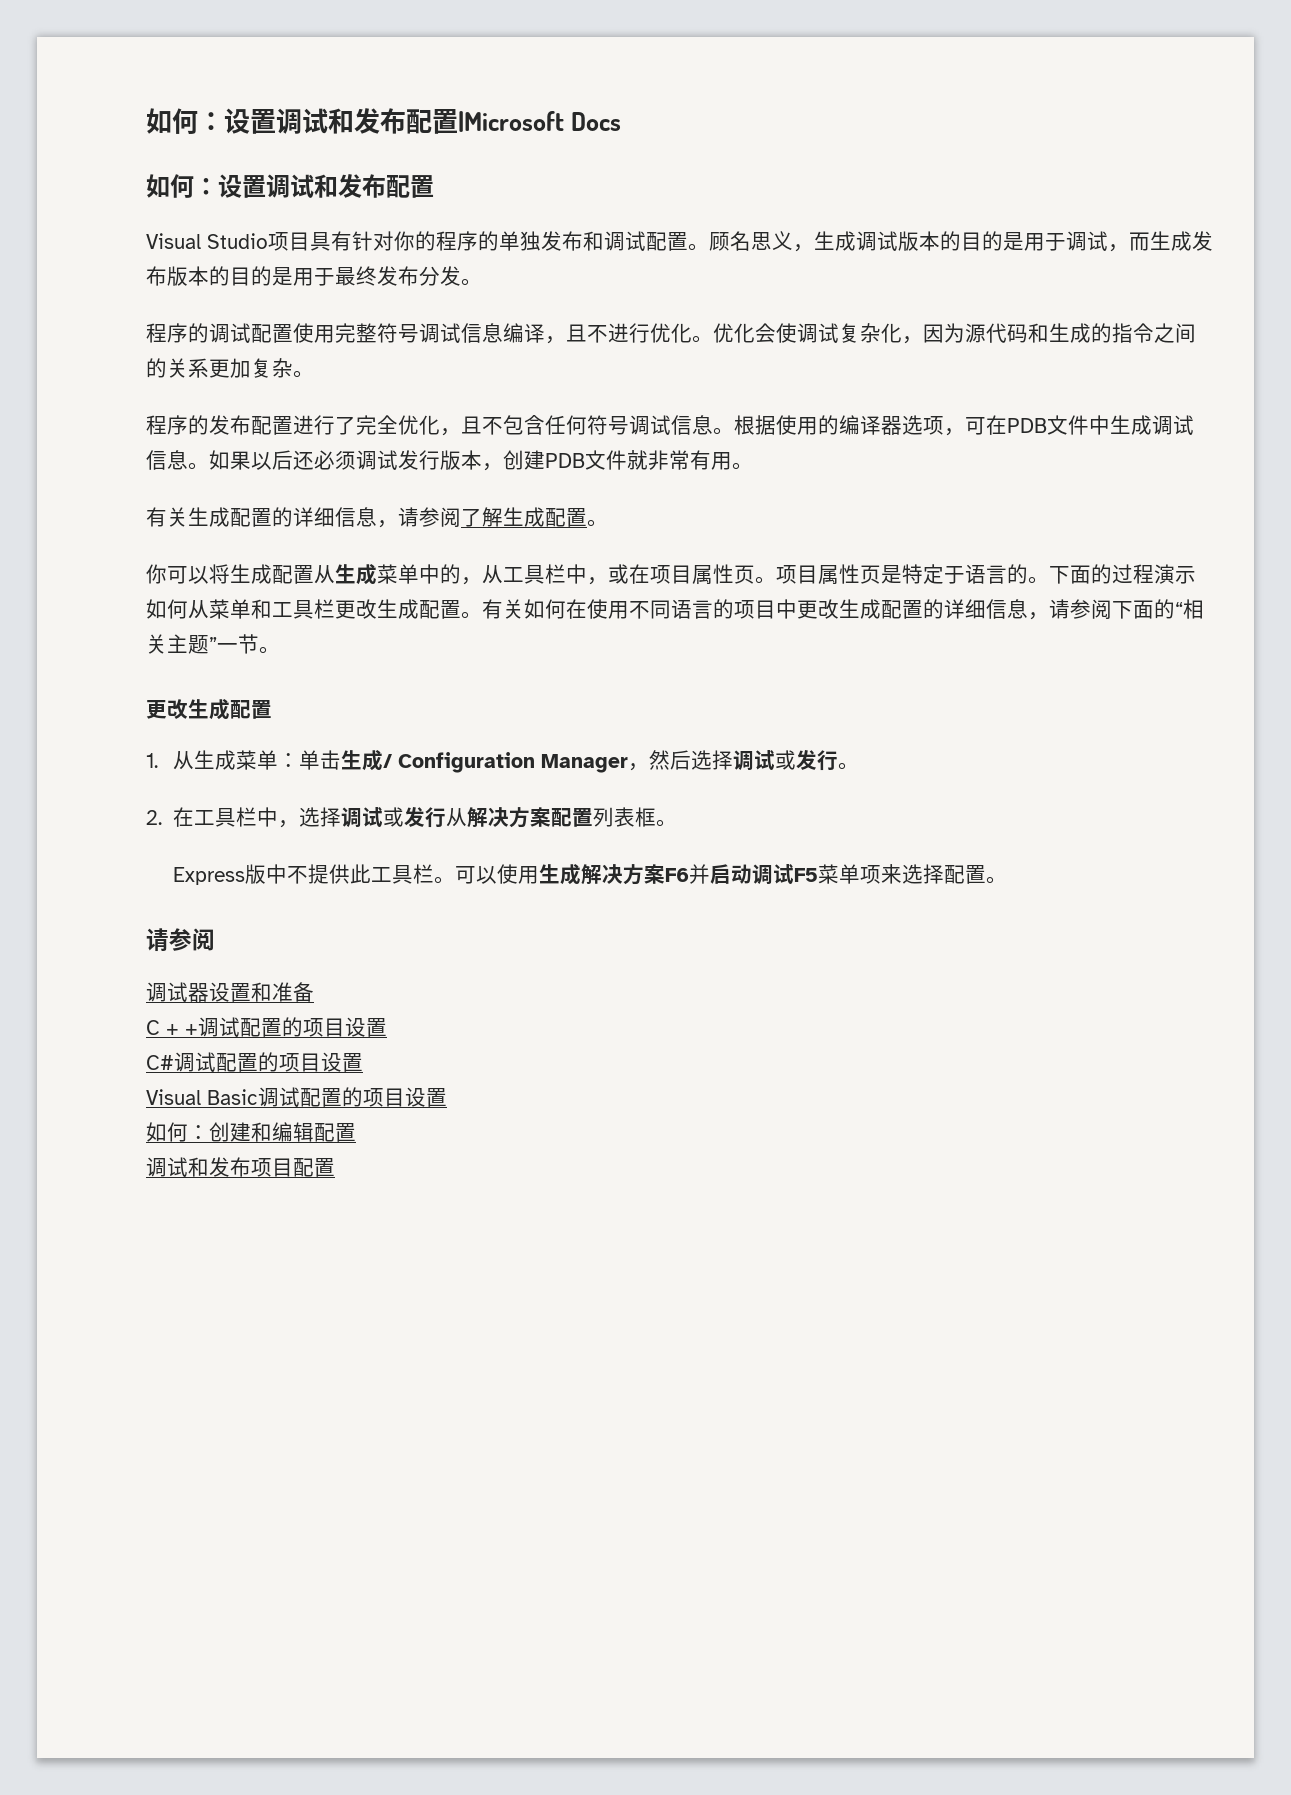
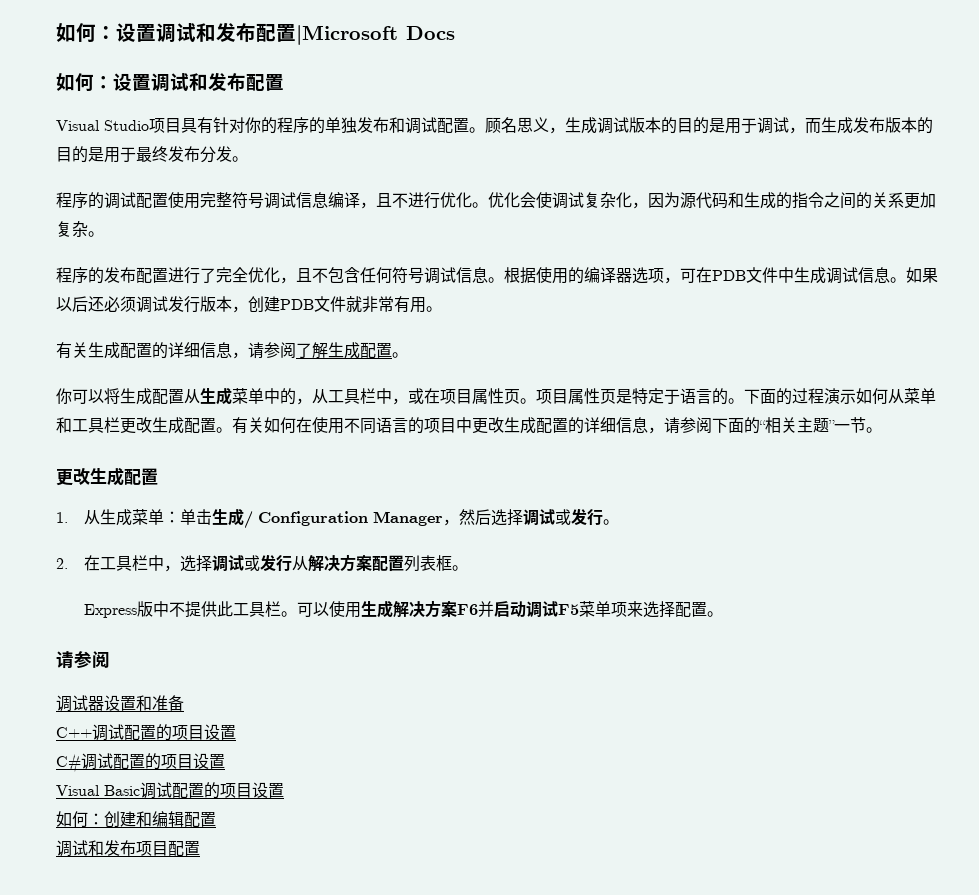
[146,1020,198,1035] C + + -> [56,727,92,738] C++

